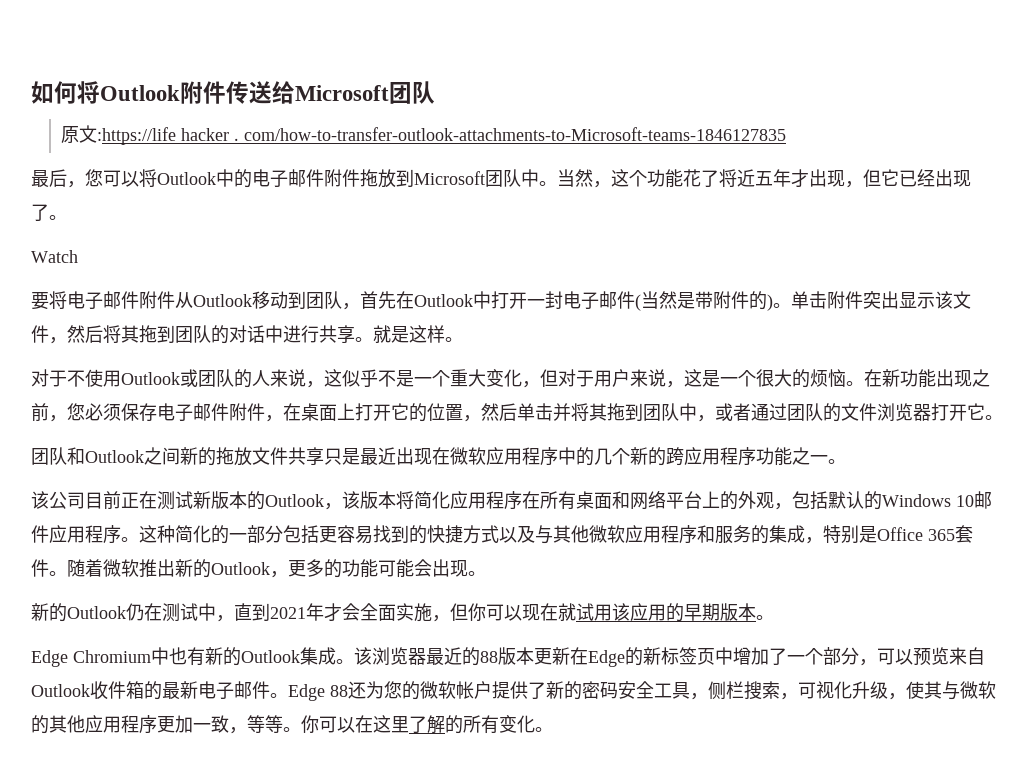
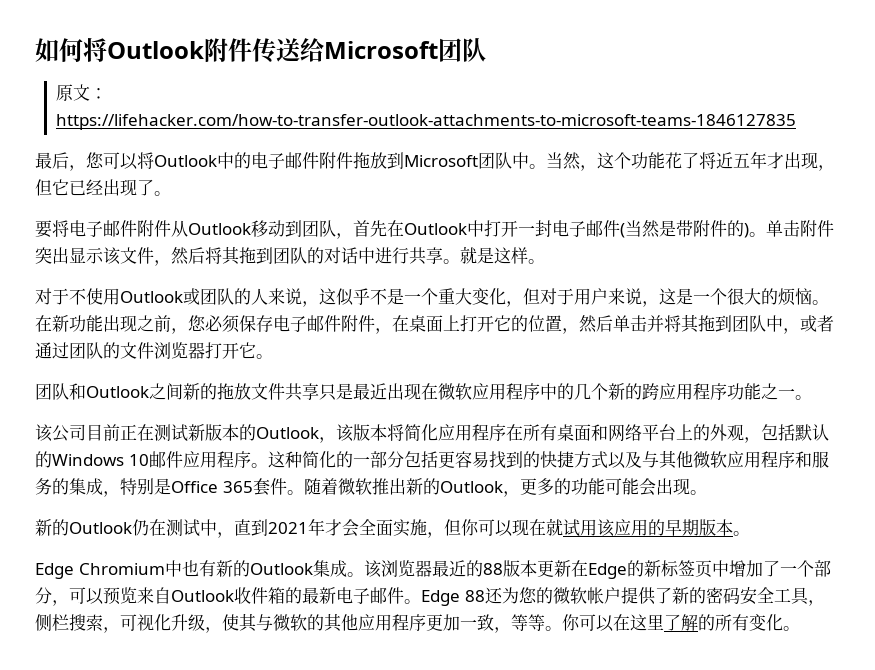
[97,127,787,145] :https://life hacker . com/how-to-transfer-outlook-attachments-to-Microsoft-teams-1846127835 -> [90,88,108,99] [56,114,797,130] ：https://lifehacker.com/how-to-transfer-outlook-attachments-to-microsoft-teams-1846127835
[31,250,78,263] // Watch -> (171, 193) none

